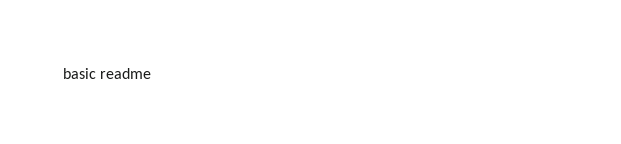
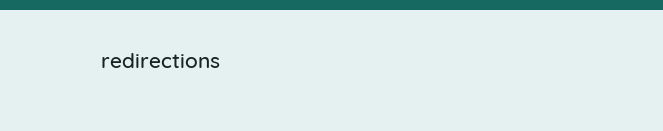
[63,68,152,79] basic readme -> [101,53,220,68] redirections

